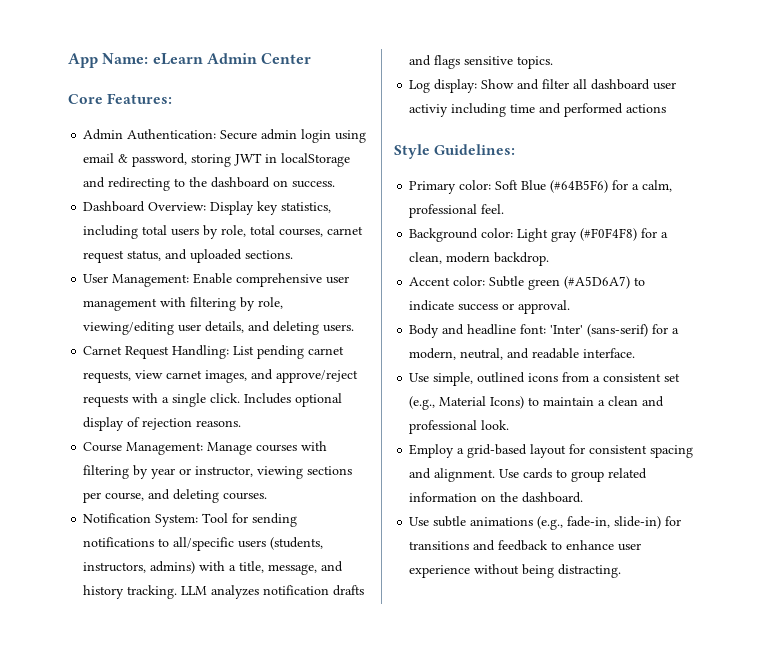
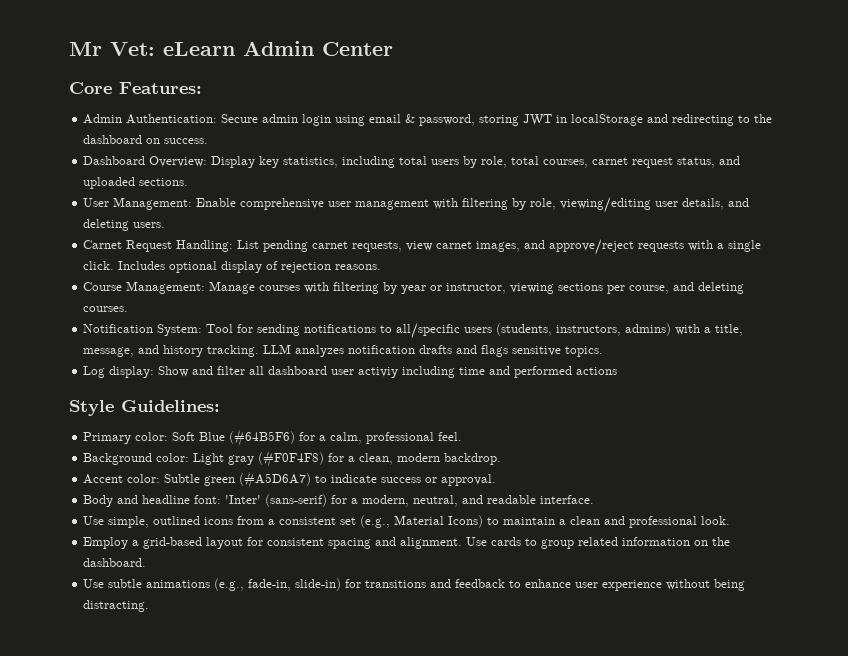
[68,53,149,68] App Name: -> [69,42,155,56] Mr Vet:

